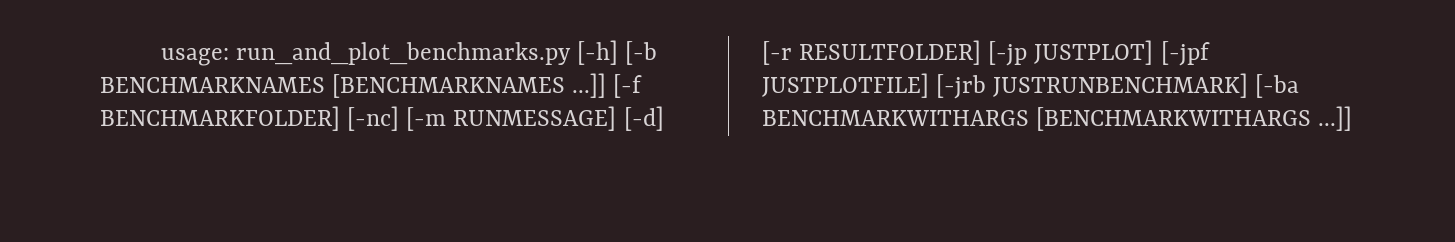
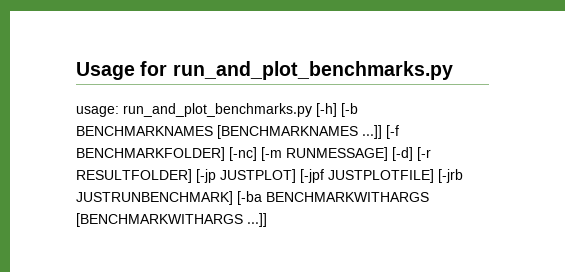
(160, 57) none -> [76,61,453,80] Usage for run_and_plot_benchmarks.py //

